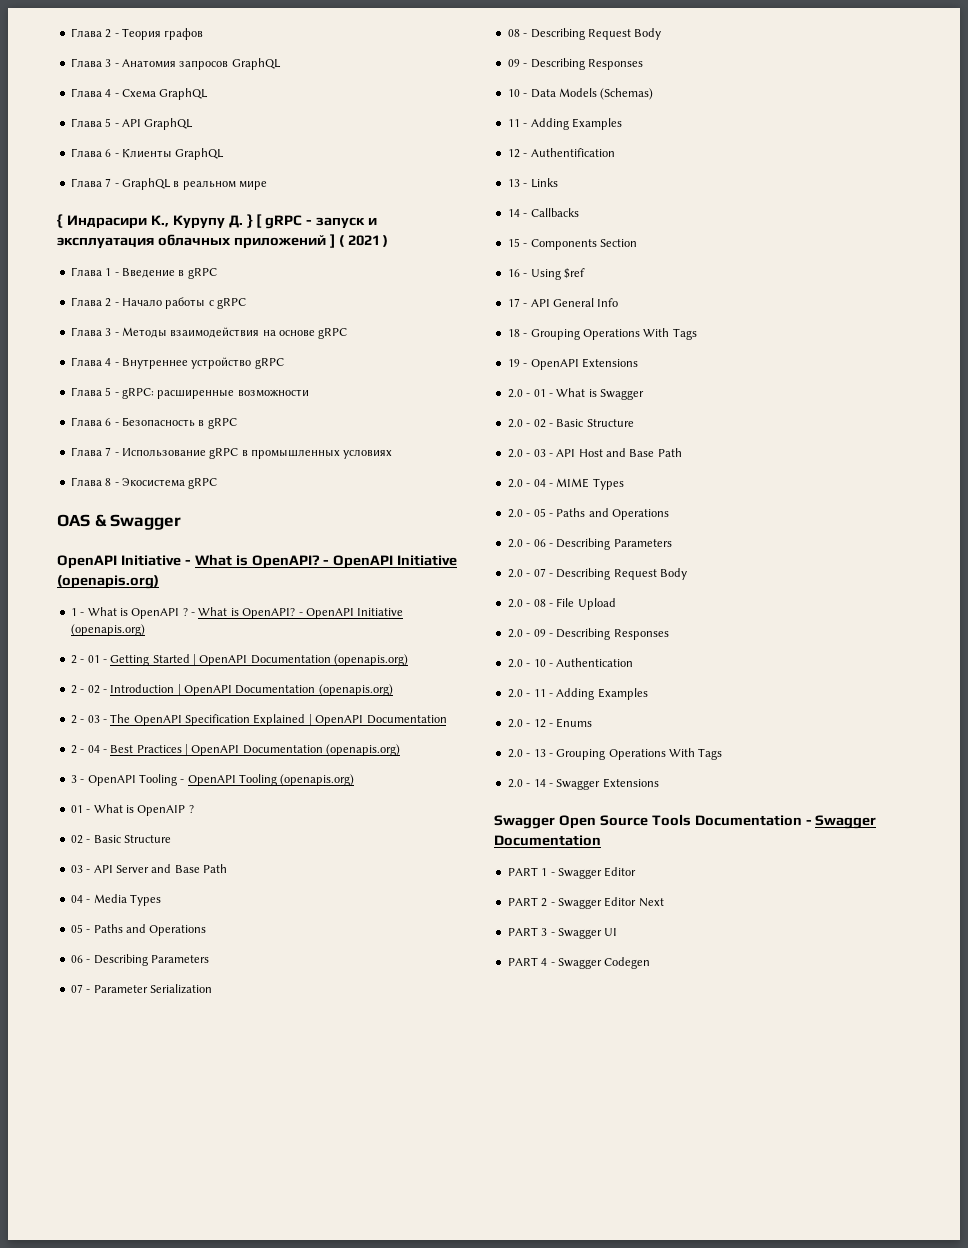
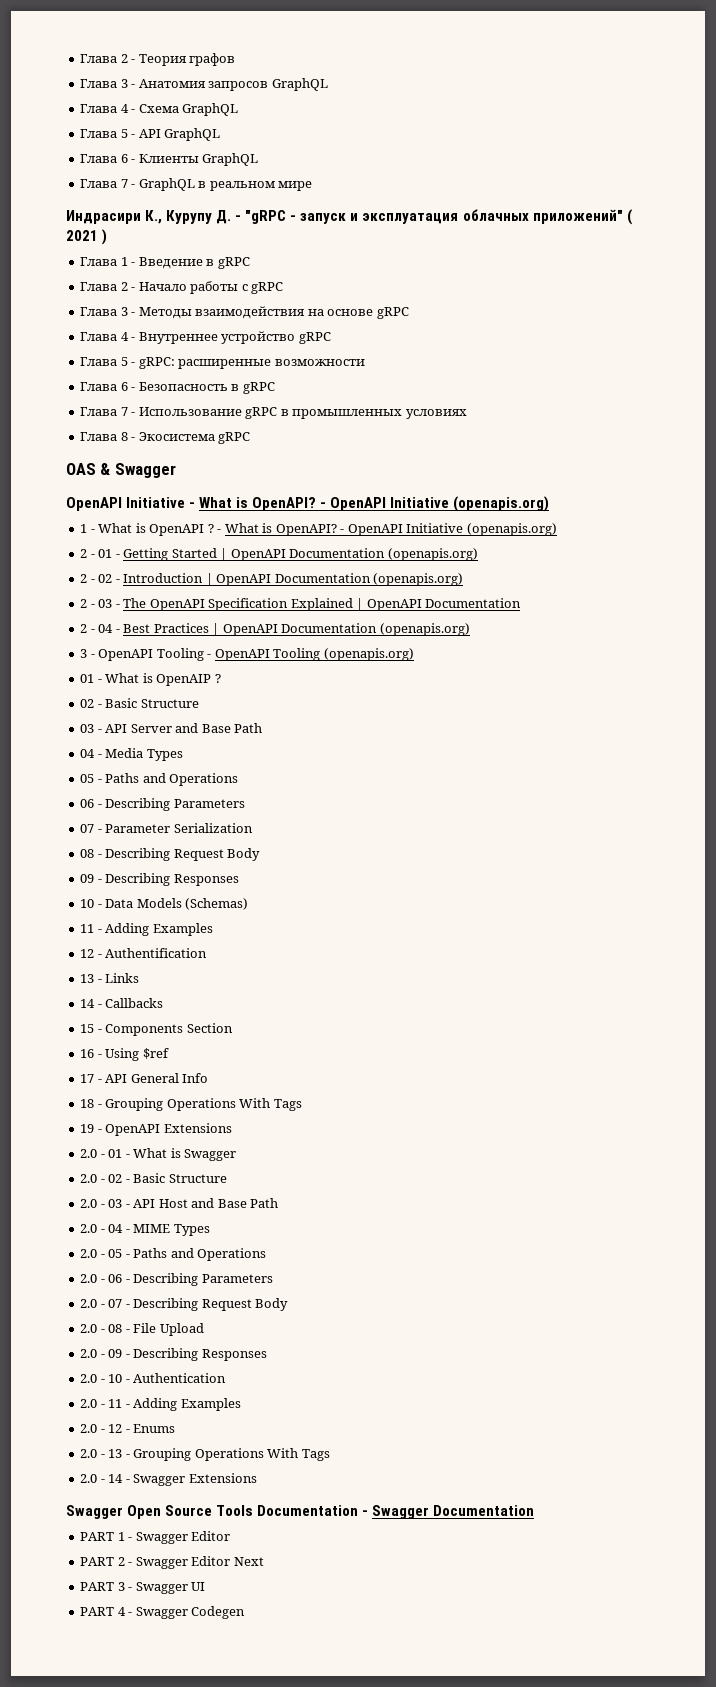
[57,214,63,228] { -> (313, 186) none
[246,214,303,229] } [ gRPC -> [235,210,287,224] - "gRPC
[233,234,335,249] приложений ] -> [532,209,623,224] приложений"

